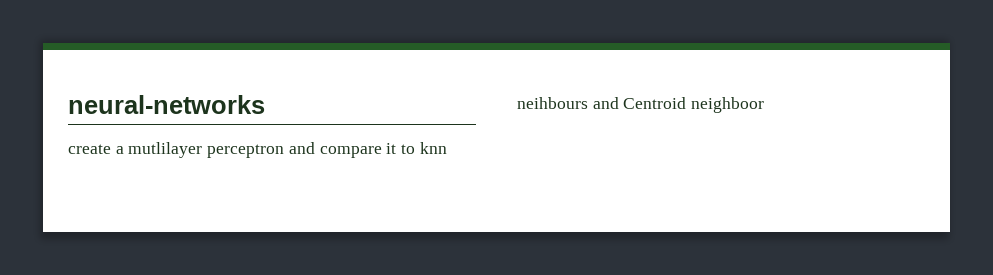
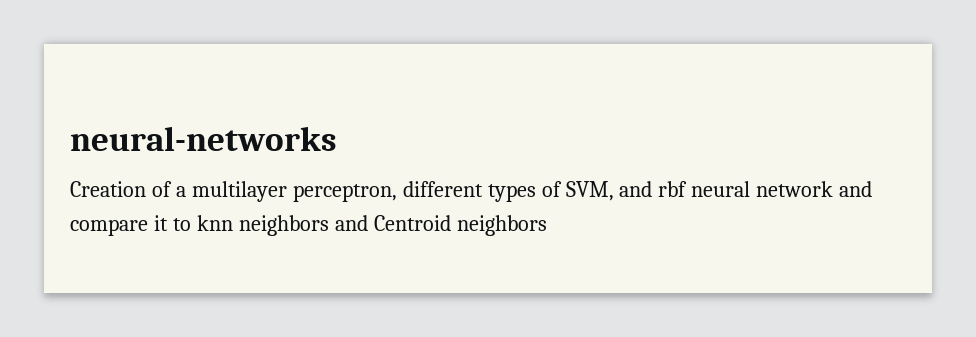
[68,142,285,158] create a mutlilayer perceptron -> [70,181,834,202] Creation of a multilayer perceptron, different types of SVM, and rbf neural network
[517,97,588,109] neihbours -> [238,215,329,236] neighbors
[691,97,765,113] neighboor -> [456,215,547,236] neighbors

